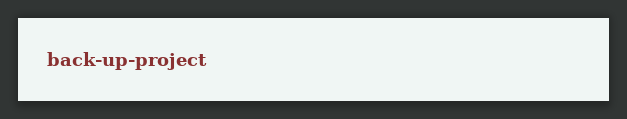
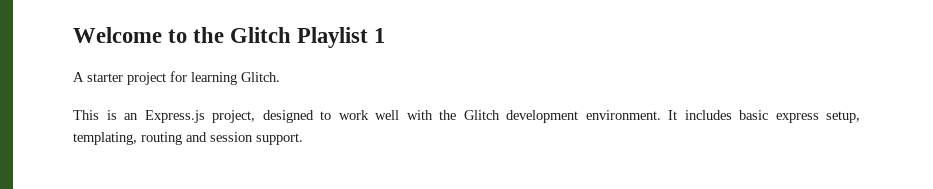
[47,52,207,70] back-up-project -> [73,27,386,48] [73,71,280,85] [73,110,860,123] [73,132,303,145] Welcome to the Glitch Playlist 1 // A starter project for learning Glitch. // This is an Express.js project, designed to work well with the Glitch development environment. It includes basic express setup, templating, routing and session support.

